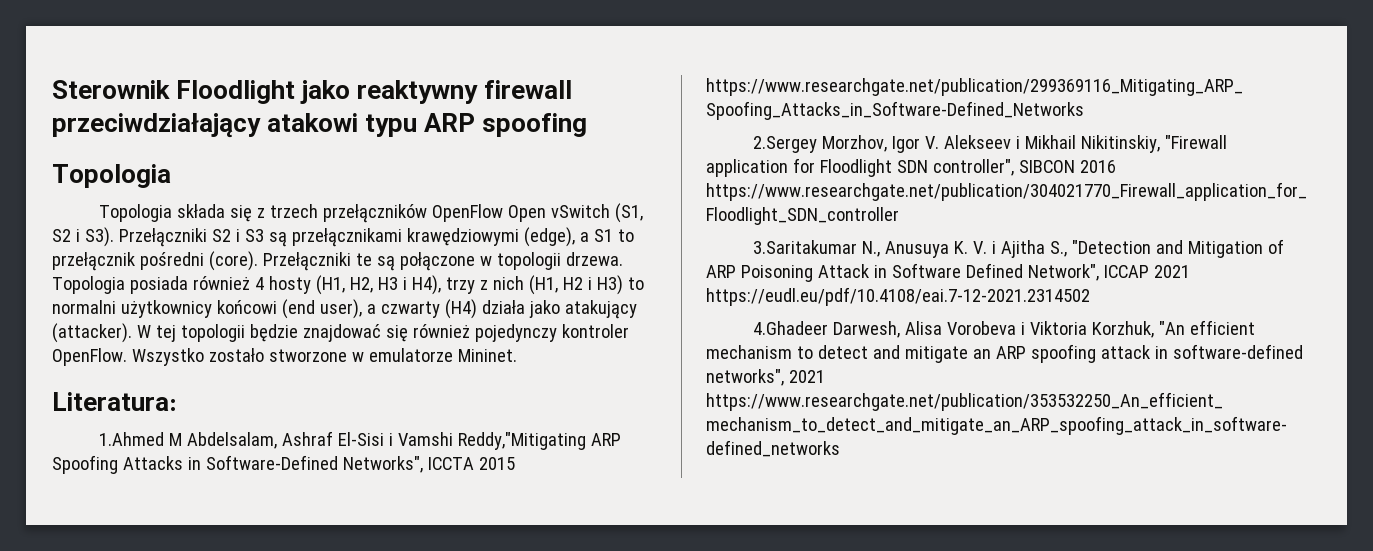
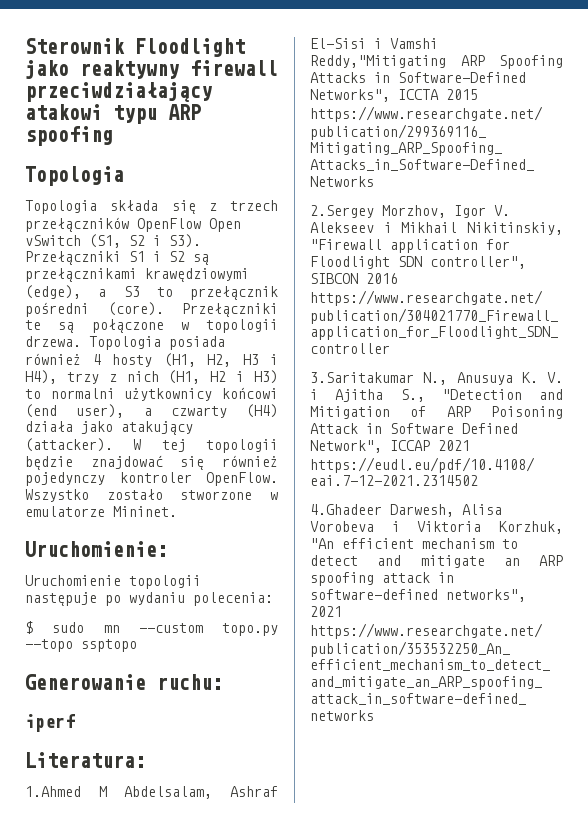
[211,229,264,242] S2 i S3 -> [129,251,185,262] S1 i S2
[593,229,613,242] S1 -> [123,286,140,297] S3
(517, 355) none -> [25,541,168,557] [25,575,201,589] [25,592,273,606] [25,621,278,636] [25,639,137,652] [25,674,223,690] [25,714,75,732] // Uruchomienie: // Uruchomienie topologii następuje po wydaniu polecenia: // $ sudo mn --custom topo.py --topo ssptopo // Generowanie ruchu: // iperf

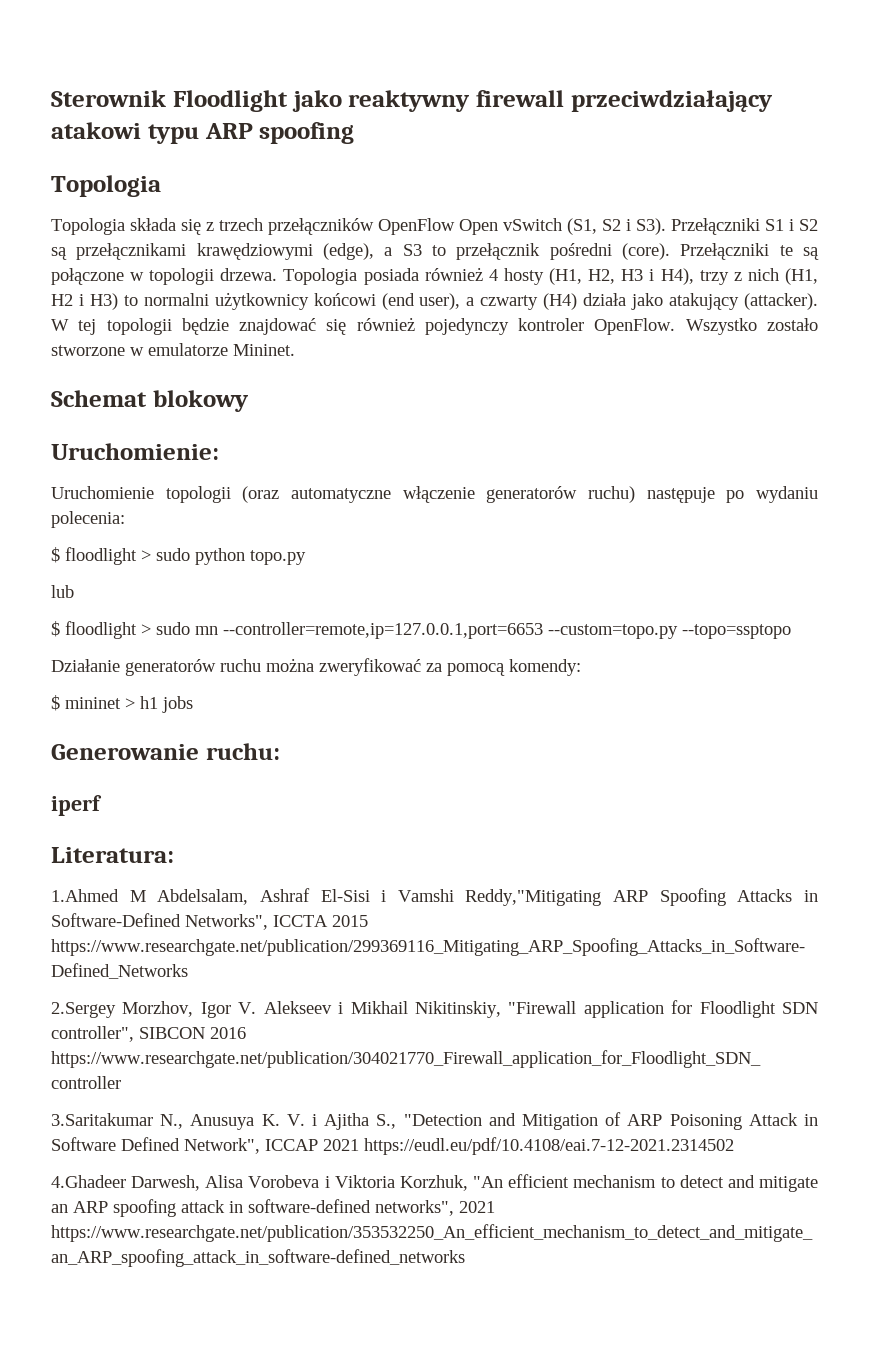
(177, 511) none -> [51,390,249,412] // Schemat blokowy
(201, 582) none -> [242,486,635,503] (oraz automatyczne włączenie generatorów ruchu)
[52,622,278,636] [25,639,137,652] sudo mn --custom topo.py --topo ssptopo -> [65,547,306,565] [51,585,74,598] [51,621,791,639] [51,658,581,676] [51,695,193,713] floodlight > sudo python topo.py // lub // $ floodlight > sudo mn --controller=remote,ip=127.0.0.1,port=6653 --custom=topo.py --topo=ssptopo // Działanie generatorów ruchu można zweryfikować za pomocą komendy: // $ mininet > h1 jobs

